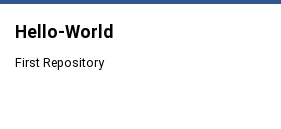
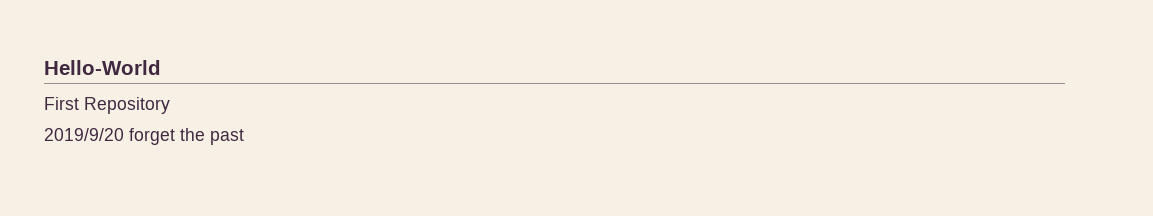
(106, 64) none -> [44,128,244,145] // 2019/9/20 forget the past

